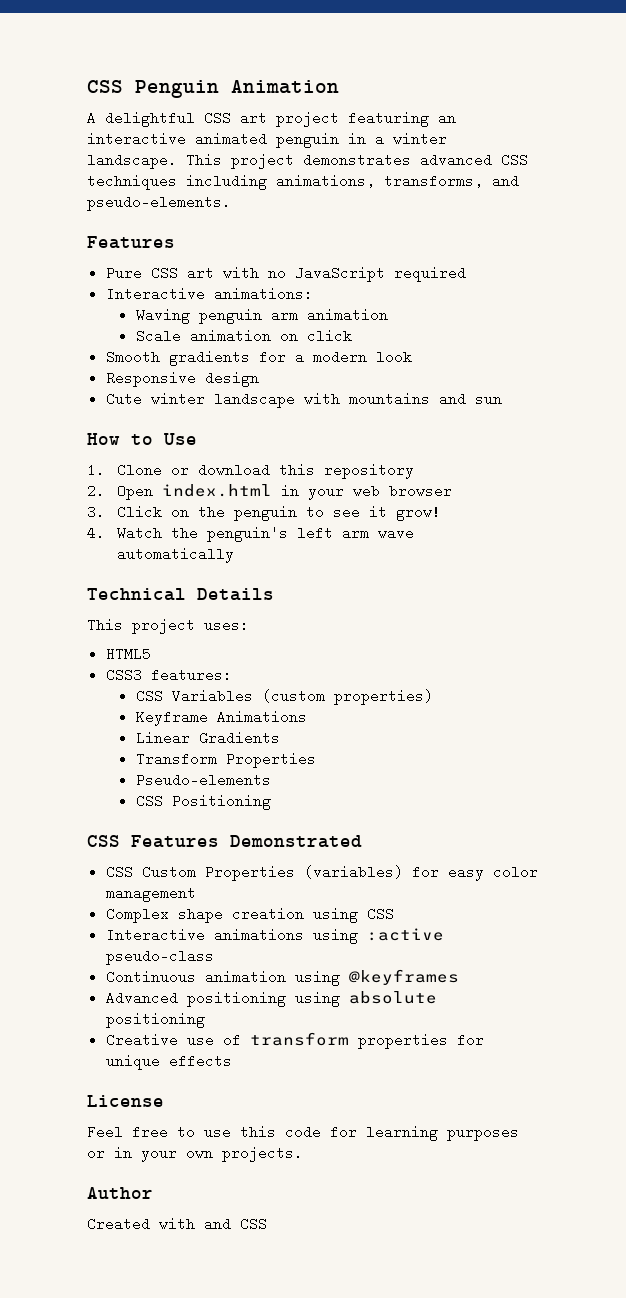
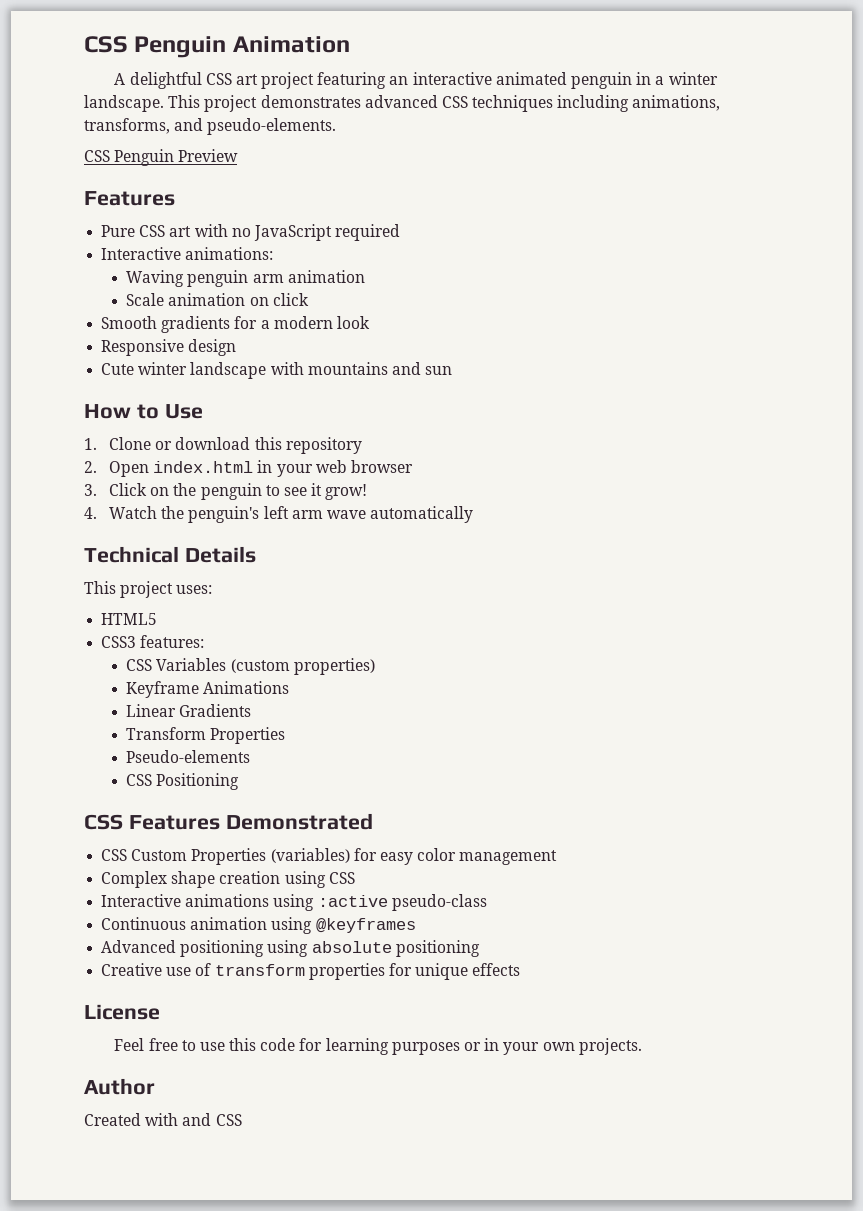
(231, 203) none -> [84,149,239,166] // CSS Penguin Preview

